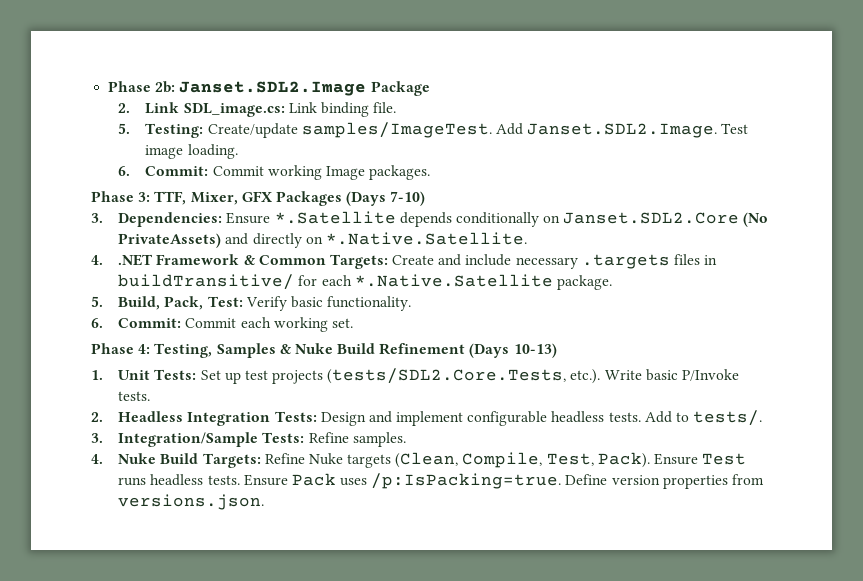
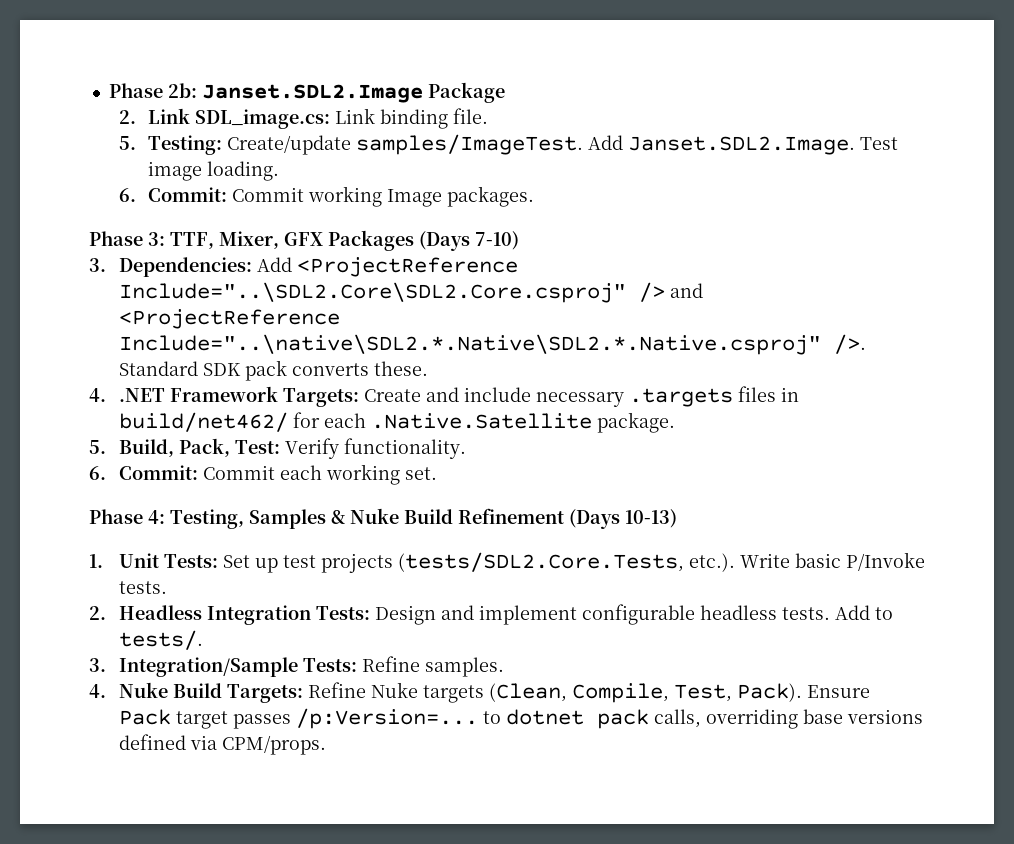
[226,211,769,227] [118,232,527,248] Ensure *.Satellite depends conditionally on Janset.SDL2.Core (No PrivateAssets) and directly on *.Native.Satellite. -> [256,257,518,277] [118,282,703,303] [118,309,340,329] [118,334,866,355] [118,360,428,381] Add <ProjectReference Include="..\SDL2.Core\SDL2.Core.csproj" /> and <ProjectReference Include="..\native\SDL2.*.Native\SDL2.*.Native.csproj" />. Standard SDK pack converts these.
[243,255,326,265] & Common -> (278, 394) none
[118,274,295,290] buildTransitive/ -> [118,412,288,432] build/net462/
[354,274,553,287] *.Native.Satellite -> [370,413,592,429] .Native.Satellite
[290,296,323,308] basic -> (339, 448) none
[702,453,747,465] [118,473,765,489] [118,494,265,510] Test runs headless tests. Ensure Pack uses /p:IsPacking=true. Define version properties from versions.json. -> [118,708,923,729] [118,734,326,755] Pack target passes /p:Version=... to dotnet pack calls, overriding base versions defined via CPM/props.

